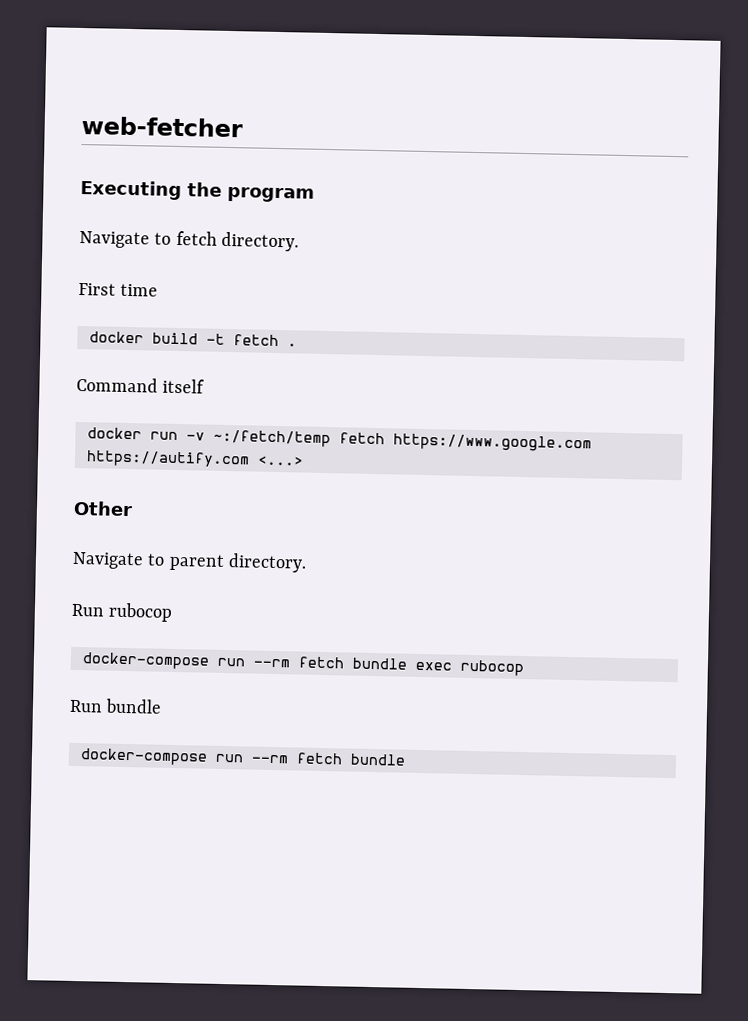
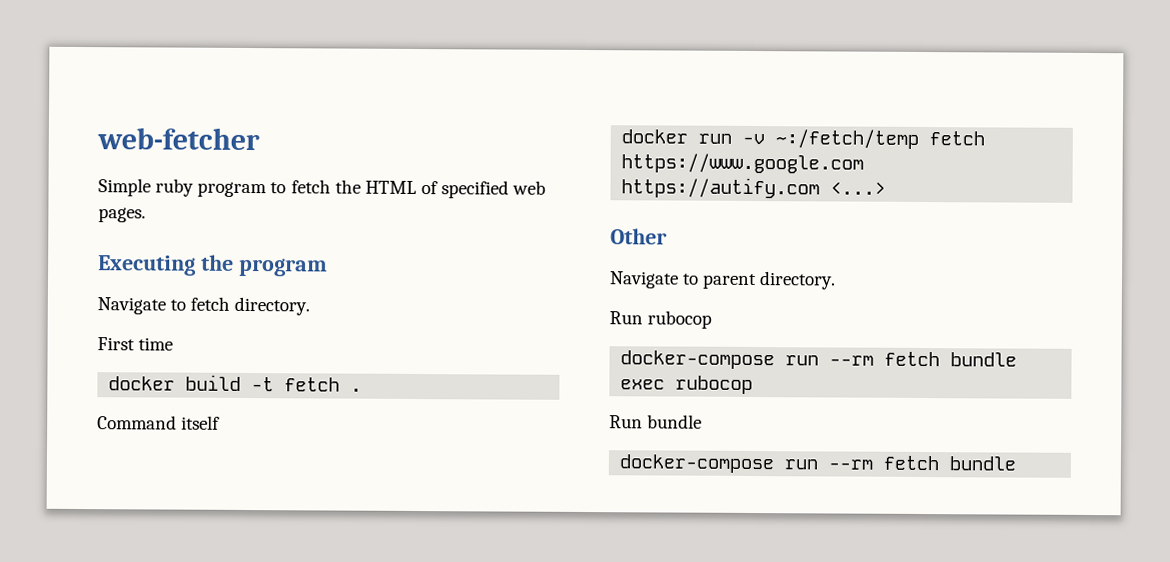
(243, 127) none -> [98,178,547,199] [98,207,146,223] // Simple ruby program to fetch the HTML of specified web pages.

